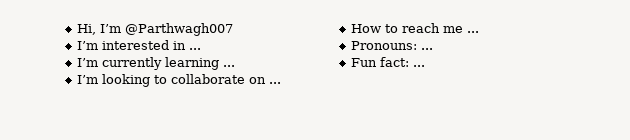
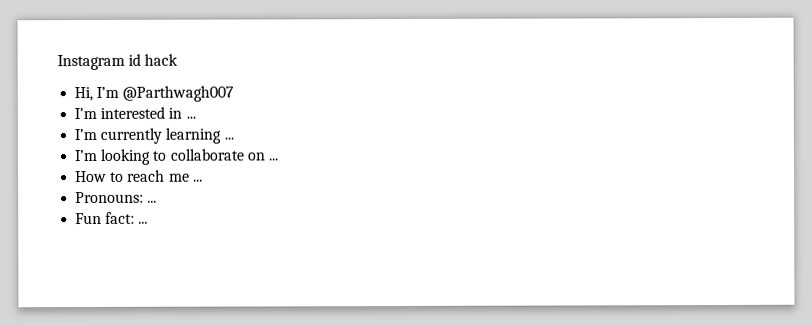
(76, 29) none -> [57,53,179,71] Instagram id hack //

